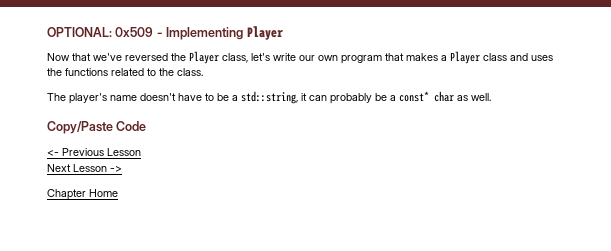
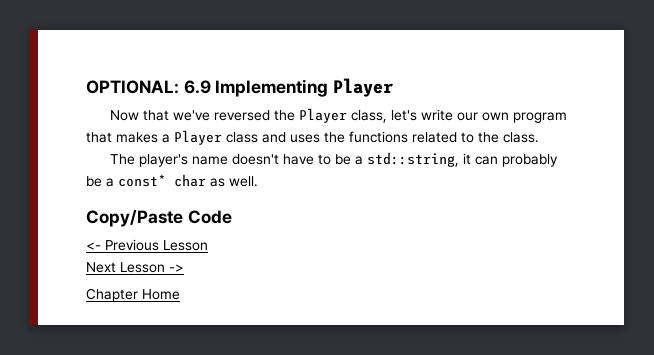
[115,27,163,37] 0x509 - -> [183,80,211,94] 6.9

